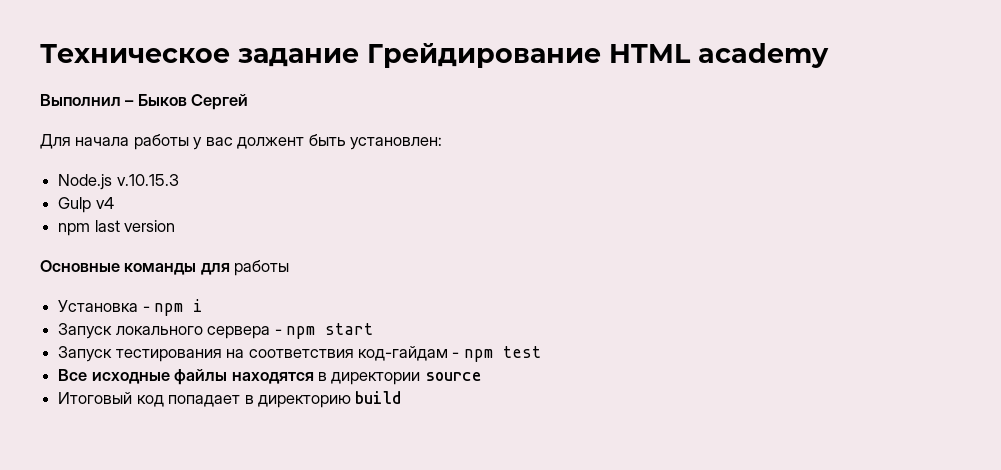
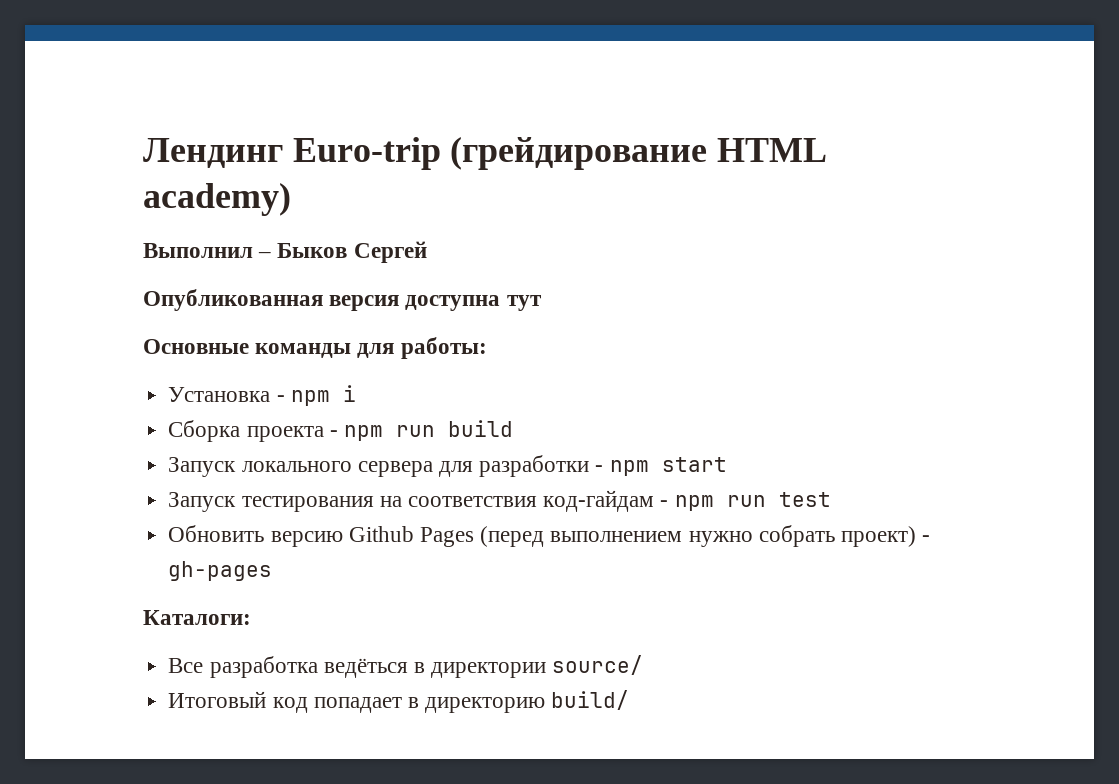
[40,43,829,68] Техническое задание Грейдирование HTML academy -> [143,137,828,170] [143,183,291,216] Лендинг Euro-trip (грейдирование HTML academy)
[40,134,443,150] [58,174,179,190] [58,197,114,213] [58,220,176,236] Для начала работы у вас должент быть установлен: // Node.js v.10.15.3 // Gulp v4 // npm last version -> [143,289,542,311] Опубликованная версия доступна тут
[234,260,290,276] работы -> [400,337,487,359] работы:
(203, 305) none -> [168,420,513,442] // Сборка проекта - npm run build
(271, 332) none -> [438,455,590,477] для разработки
(493, 355) none -> [726,495,766,507] run
[58,369,314,385] Все исходные файлы находятся -> [168,525,931,547] [168,561,273,581] [143,610,251,625] [168,656,408,678] Обновить версию Github Pages (перед выполнением нужно собрать проект) - gh-pages // Каталоги: // Все разработка ведёться
[424,372,481,381] source -> [552,655,644,675] source/
[355,391,402,404] build -> [551,690,630,710] build/

